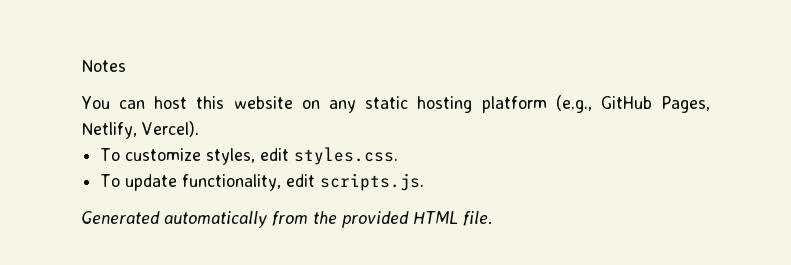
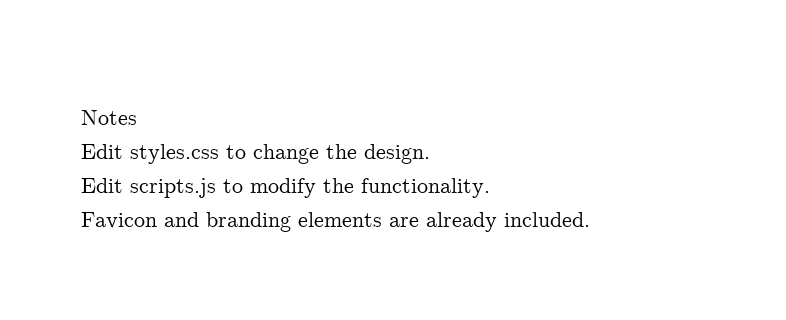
[81,95,710,113] [81,121,199,139] [100,147,399,165] [100,173,425,191] [81,211,493,228] You can host this website on any static hosting platform (e.g., GitHub Pages, Netlify, Vercel). // To customize styles, edit styles.css. // To update functionality, edit scripts.js. // Generated automatically from the provided HTML file. -> [81,144,430,164] [81,178,490,198] [81,212,590,232] Edit styles.css to change the design. // Edit scripts.js to modify the functionality. // Favicon and branding elements are already included.

